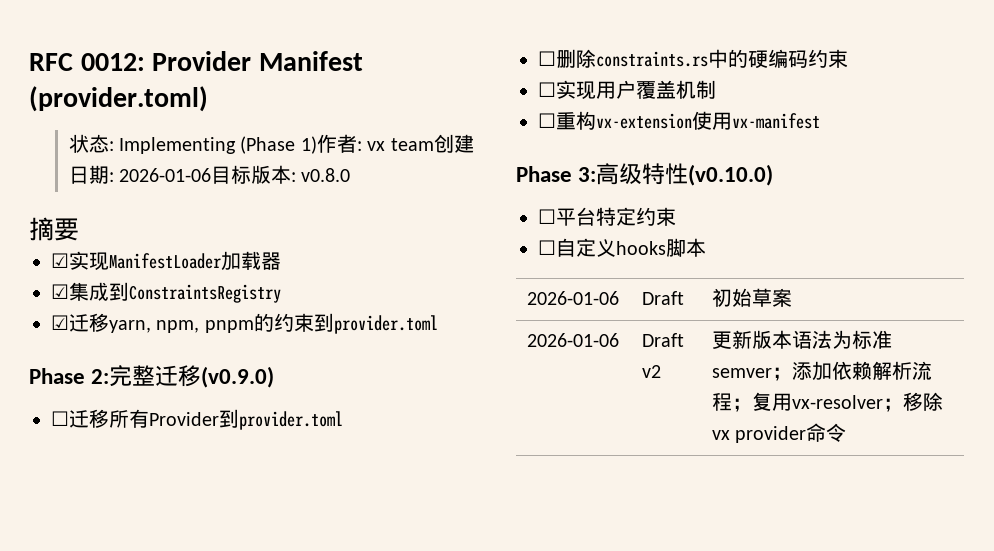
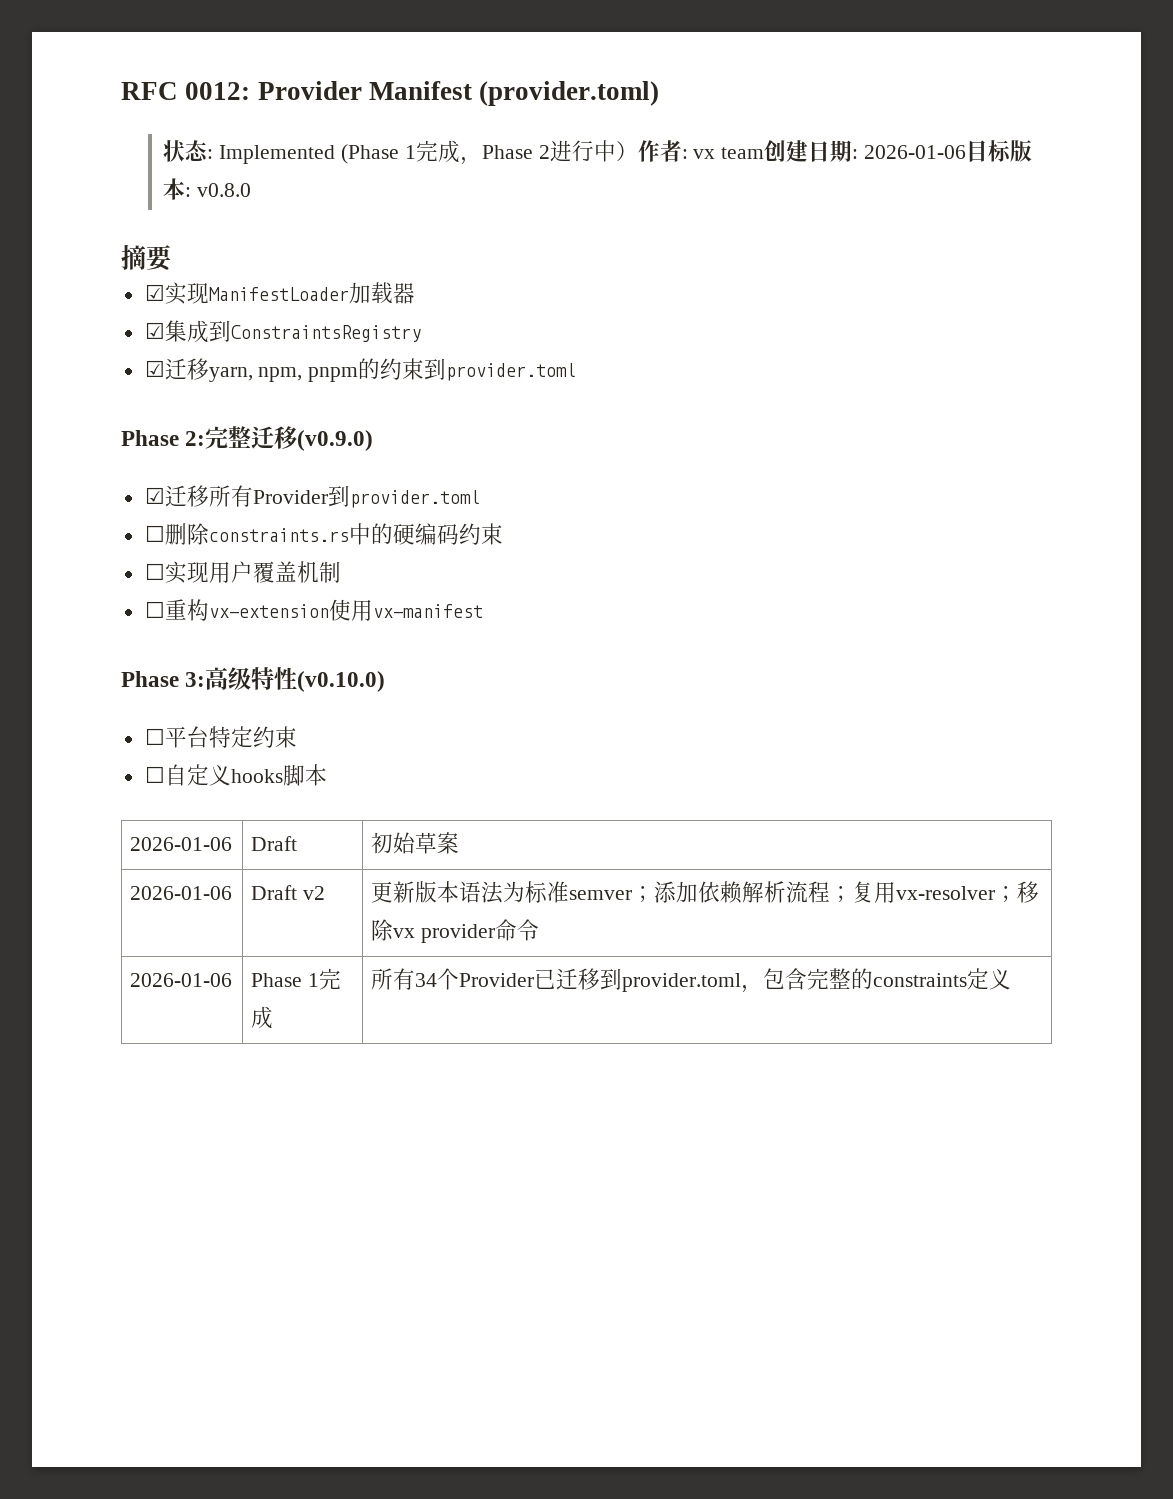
[118,136,317,154] Implementing (Phase 1) -> [219,140,638,165] Implemented (Phase 1完成，Phase 2进行中）
[51,411,69,426] ☐ -> [144,487,165,504] ☑
(847, 432) none -> [130,973,233,987] [251,968,341,990] [251,1006,274,1029] [371,968,1012,993] // 2026-01-06 | Phase 1完成 | 所有34个Provider已迁移到provider.toml，包含完整的constraints定义

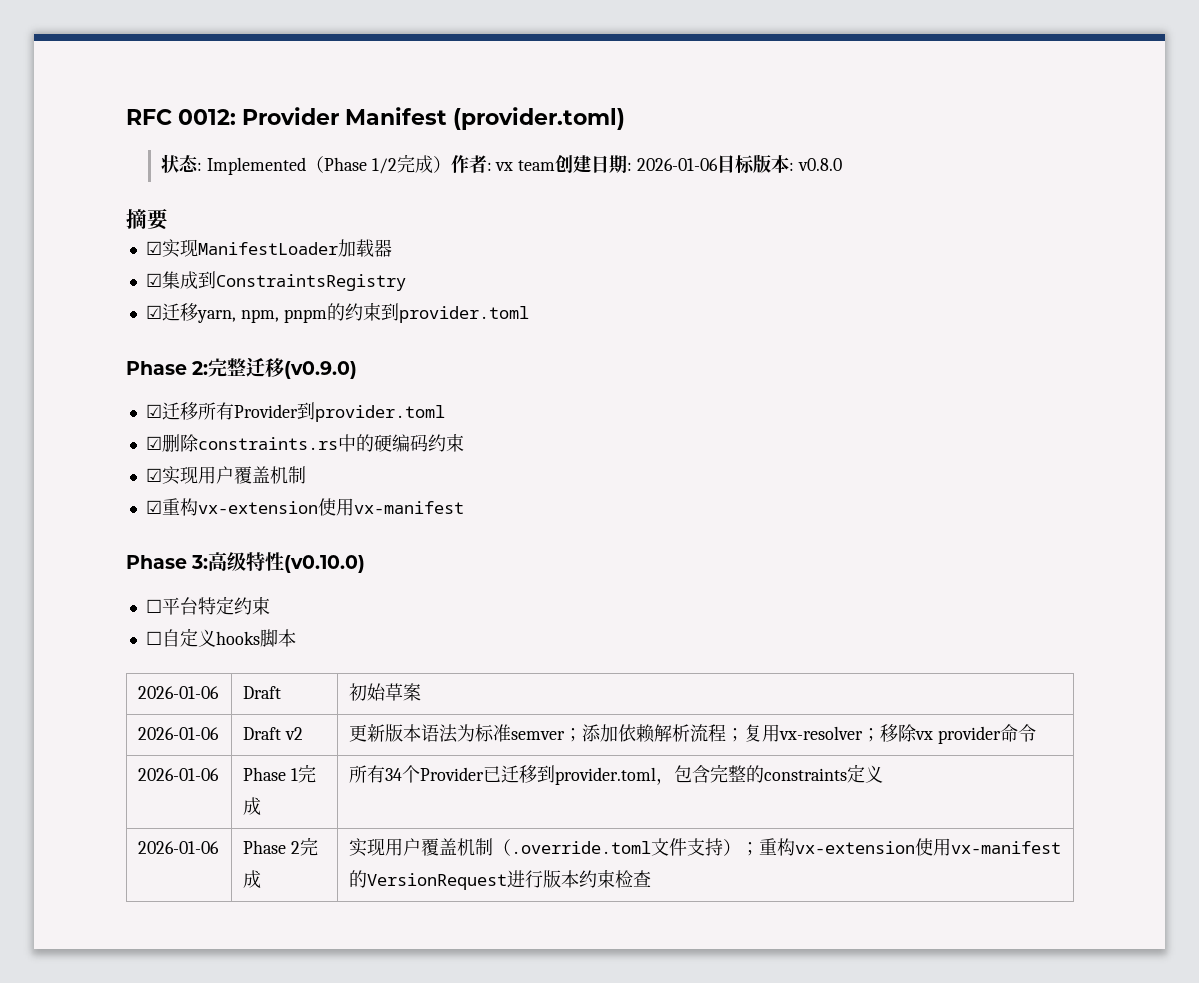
[341,140,616,165] (Phase 1完成，Phase 2进行中 -> [305,154,433,174] （Phase 1/2完成
[144,525,165,542] ☐ -> [145,436,162,450] ☑
[144,563,165,580] ☐ -> [145,468,162,482] ☑
[144,601,165,618] ☐ -> [145,500,162,514] ☑
(1012, 979) none -> [138,841,220,854] [243,837,318,856] [243,870,262,888] [349,838,1062,857] [349,870,652,890] // 2026-01-06 | Phase 2完成 | 实现用户覆盖机制（.override.toml文件支持）；重构vx-extension使用vx-manifest的VersionRequest进行版本约束检查

